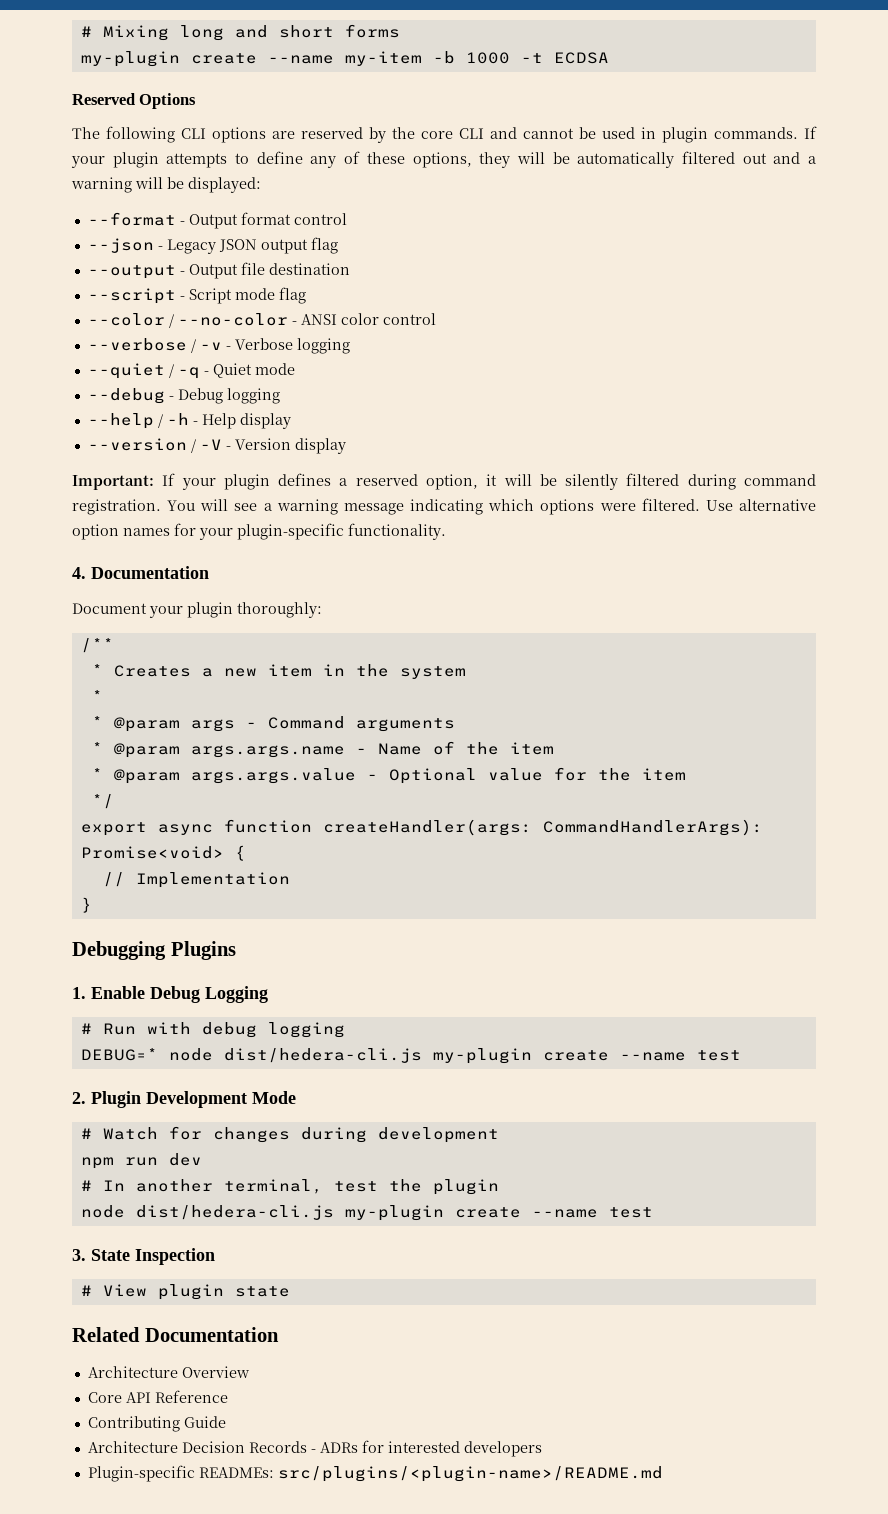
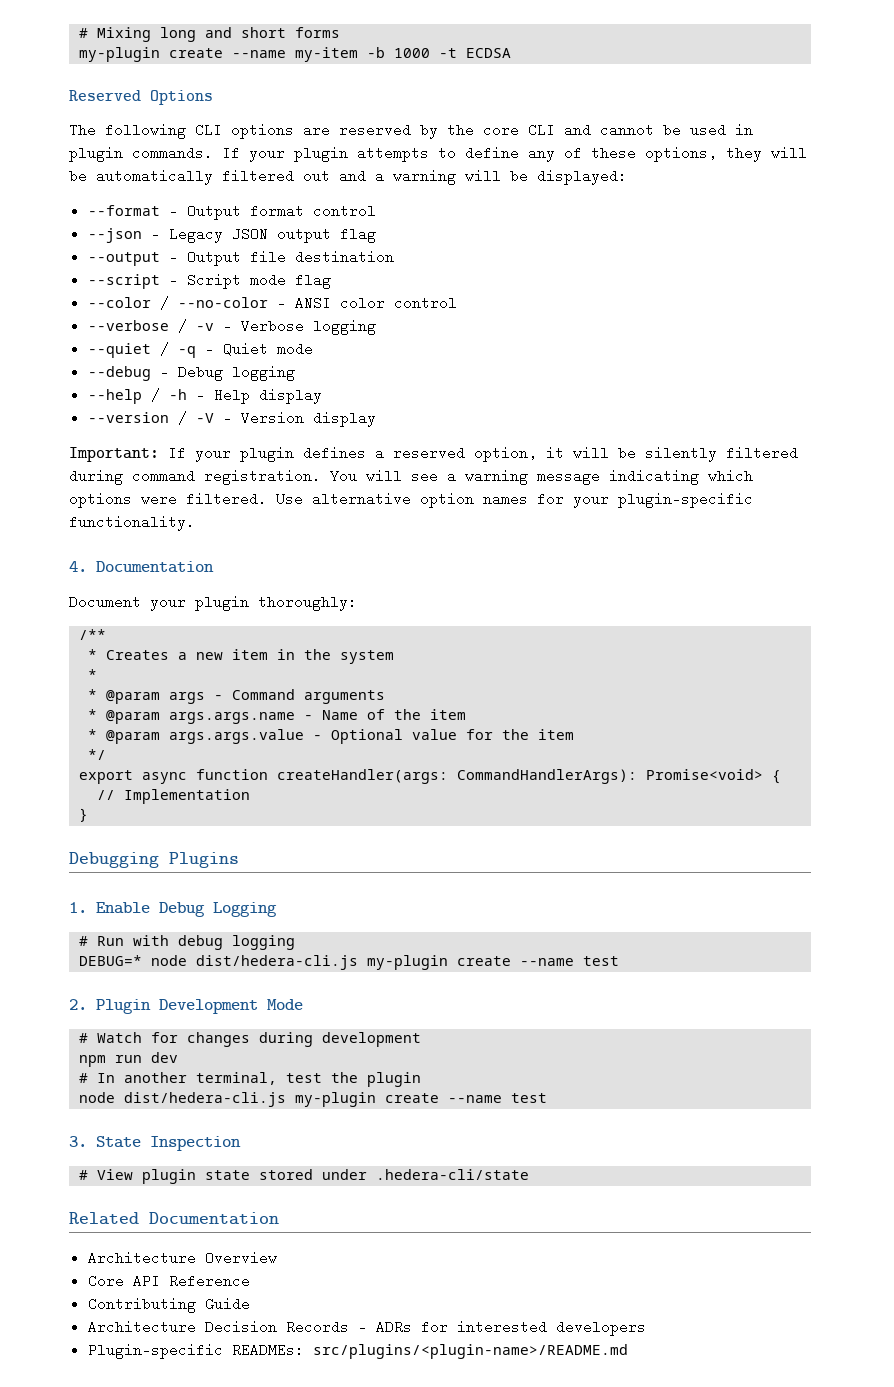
(290, 1291) none -> [259,1169,530,1180] stored under .hedera-cli/state

